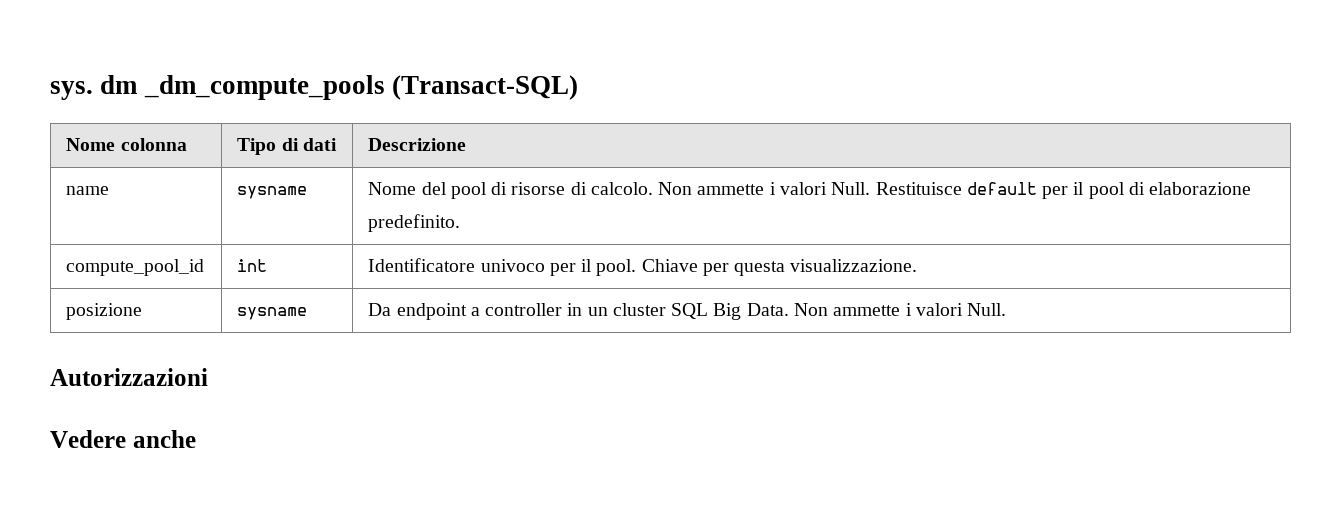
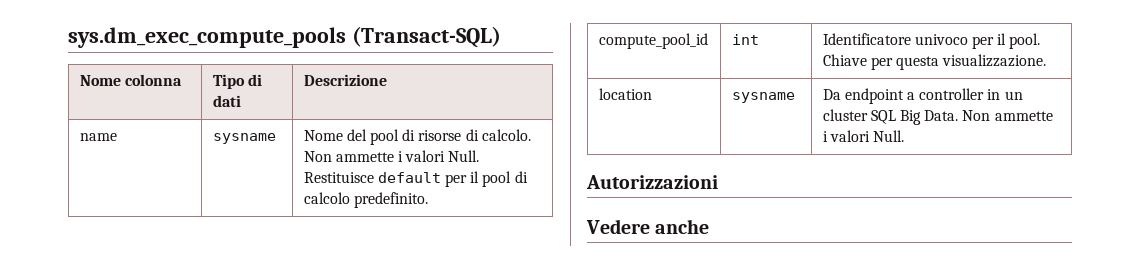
[50,75,385,100] sys. dm _dm_compute_pools -> [68,27,346,48] sys.dm_exec_compute_pools
[1149,182,1252,195] elaborazione -> [303,192,350,204] calcolo
[66,303,143,320] posizione -> [598,88,652,100] location

